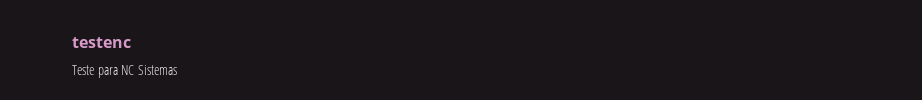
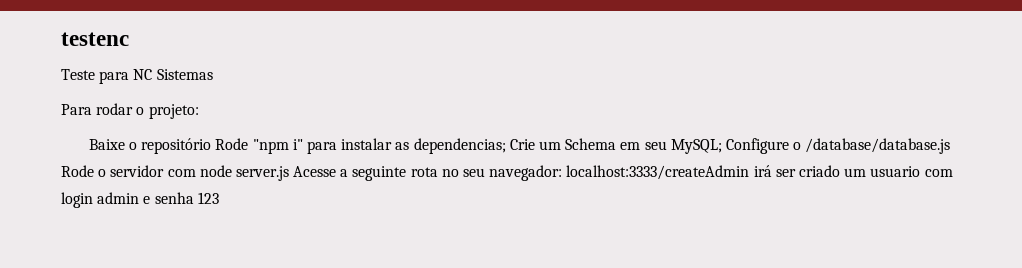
(177, 70) none -> [61,103,199,119] [88,138,951,154] [61,165,953,181] [61,192,219,208] // Para rodar o projeto: // Baixe o repositório Rode "npm i" para instalar as dependencias; Crie um Schema em seu MySQL; Configure o /database/database.js Rode o servidor com node server.js Acesse a seguinte rota no seu navegador: localhost:3333/createAdmin irá ser criado um usuario com login admin e senha 123

